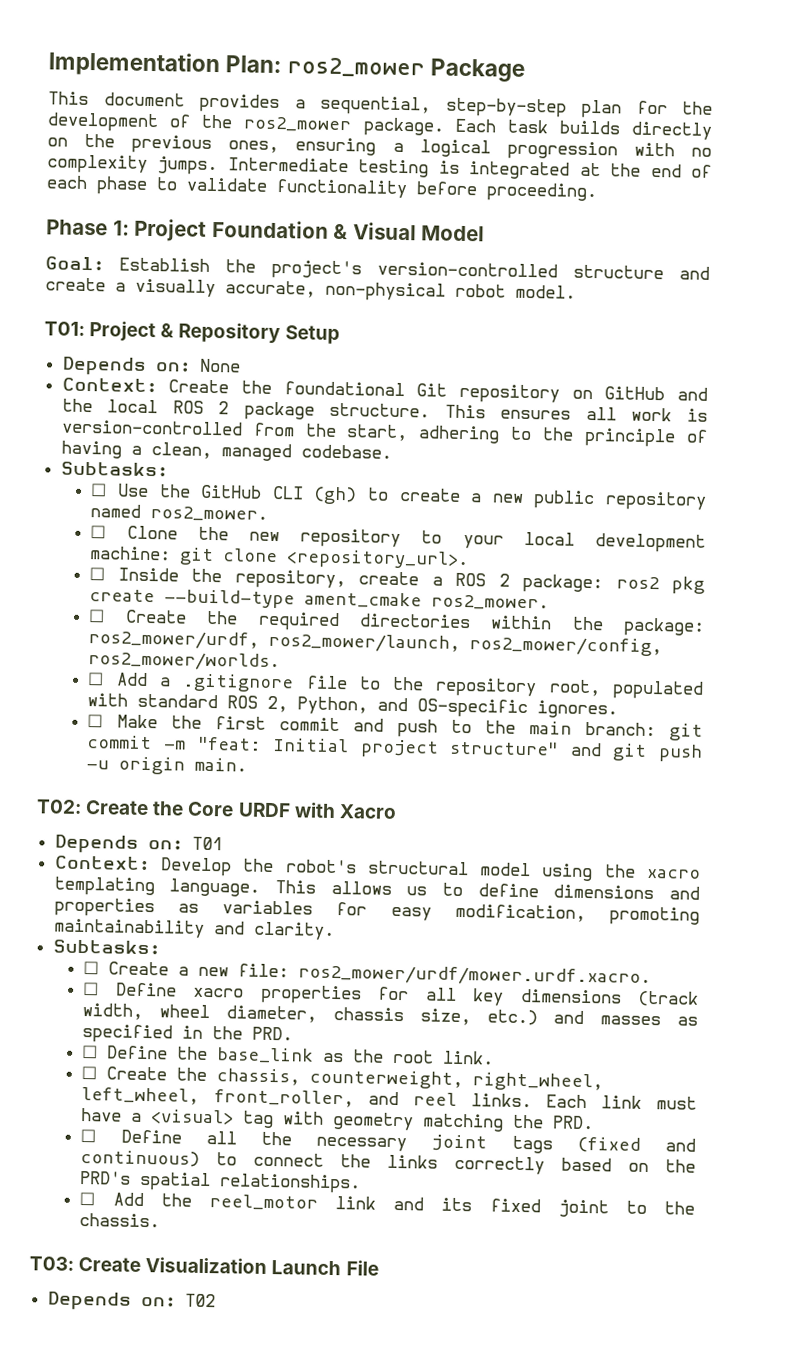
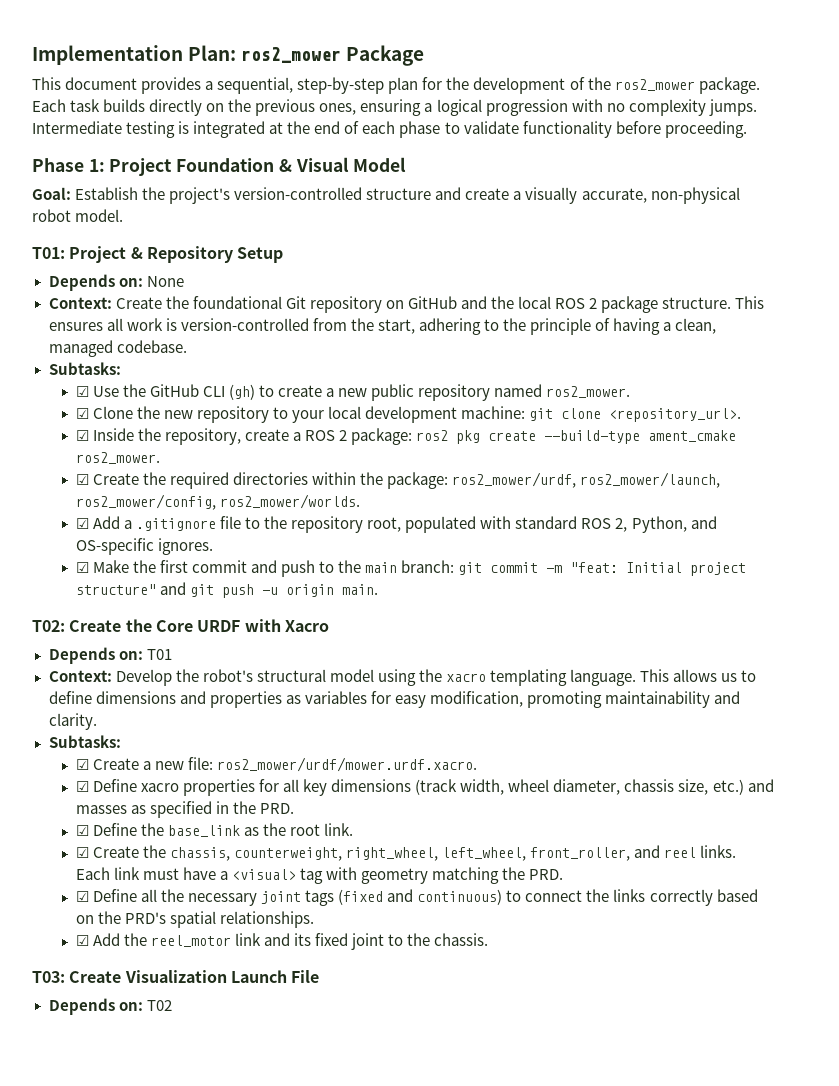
[90,483,108,497] ☐ -> [75,386,89,397] ☑
[90,525,107,539] ☐ -> [75,408,89,419] ☑
[89,567,106,581] ☐ -> [75,430,89,441] ☑
[88,609,106,623] ☐ -> [75,474,89,485] ☑
[87,672,105,686] ☐ -> [75,518,89,529] ☑
[87,714,104,728] ☐ -> [75,562,89,573] ☑
[83,961,100,975] ☐ -> [75,759,89,770] ☑
[83,982,100,996] ☐ -> [75,781,89,792] ☑
[82,1045,99,1059] ☐ -> [75,825,89,836] ☑
[81,1066,98,1080] ☐ -> [75,847,89,858] ☑
[80,1129,97,1143] ☐ -> [75,891,89,902] ☑
[79,1192,96,1206] ☐ -> [75,935,89,946] ☑

